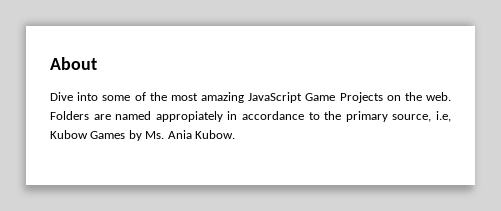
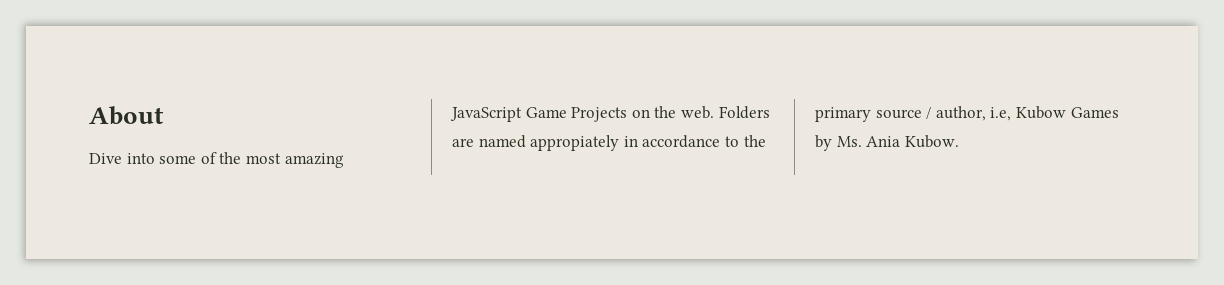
[392,114,432,122] source, -> [875,106,986,121] source / author,

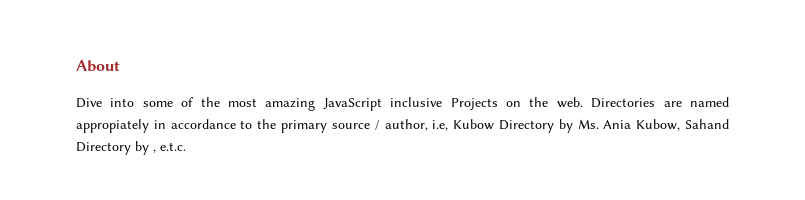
[525,107,567,118] Game -> [390,97,443,107] inclusive
[718,106,770,119] Folders -> [591,98,656,108] Directories
[1070,107,1119,118] Games -> [498,120,554,133] Directory
[904,135,959,148] Kubow. -> [636,119,729,131] [76,141,186,155] Kubow, Sahand Directory by , e.t.c.

